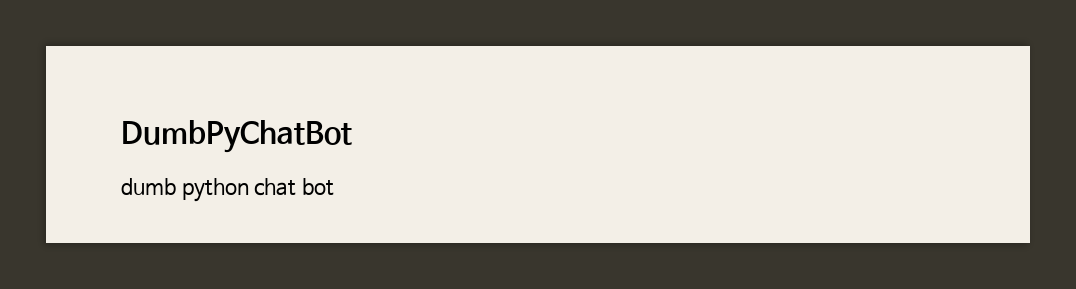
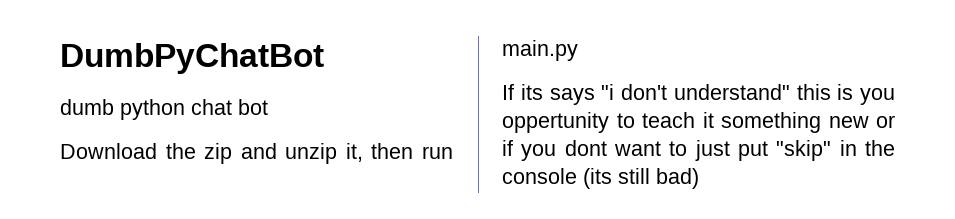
(334, 187) none -> [60,143,453,164] [502,40,578,61] [502,84,895,105] [502,112,895,133] [502,140,895,161] [502,168,699,189] // Download the zip and unzip it, then run main.py // If its says "i don't understand" this is you oppertunity to teach it something new or if you dont want to just put "skip" in the console (its still bad)

